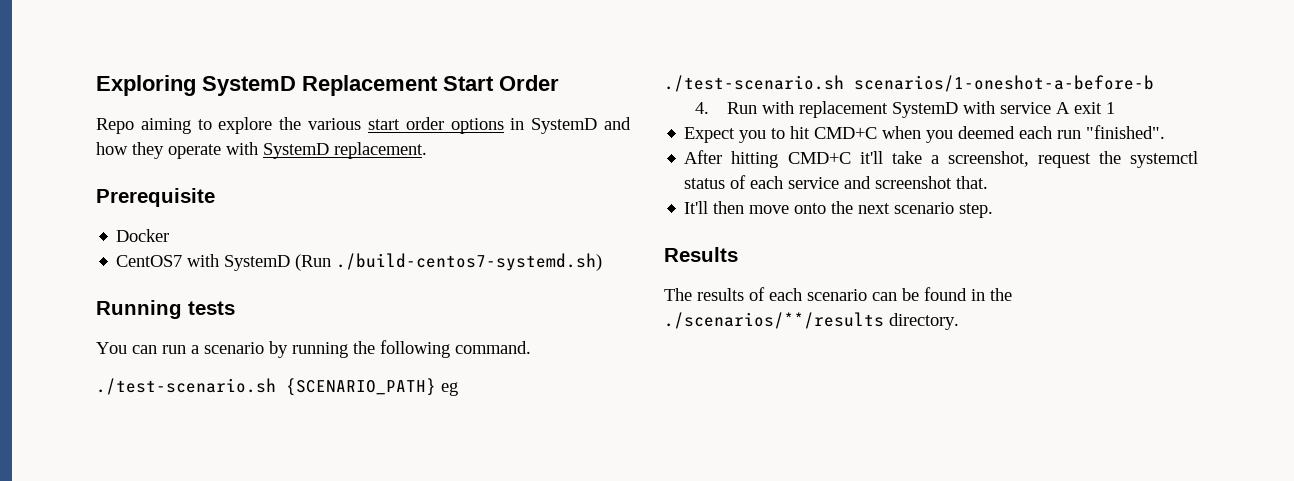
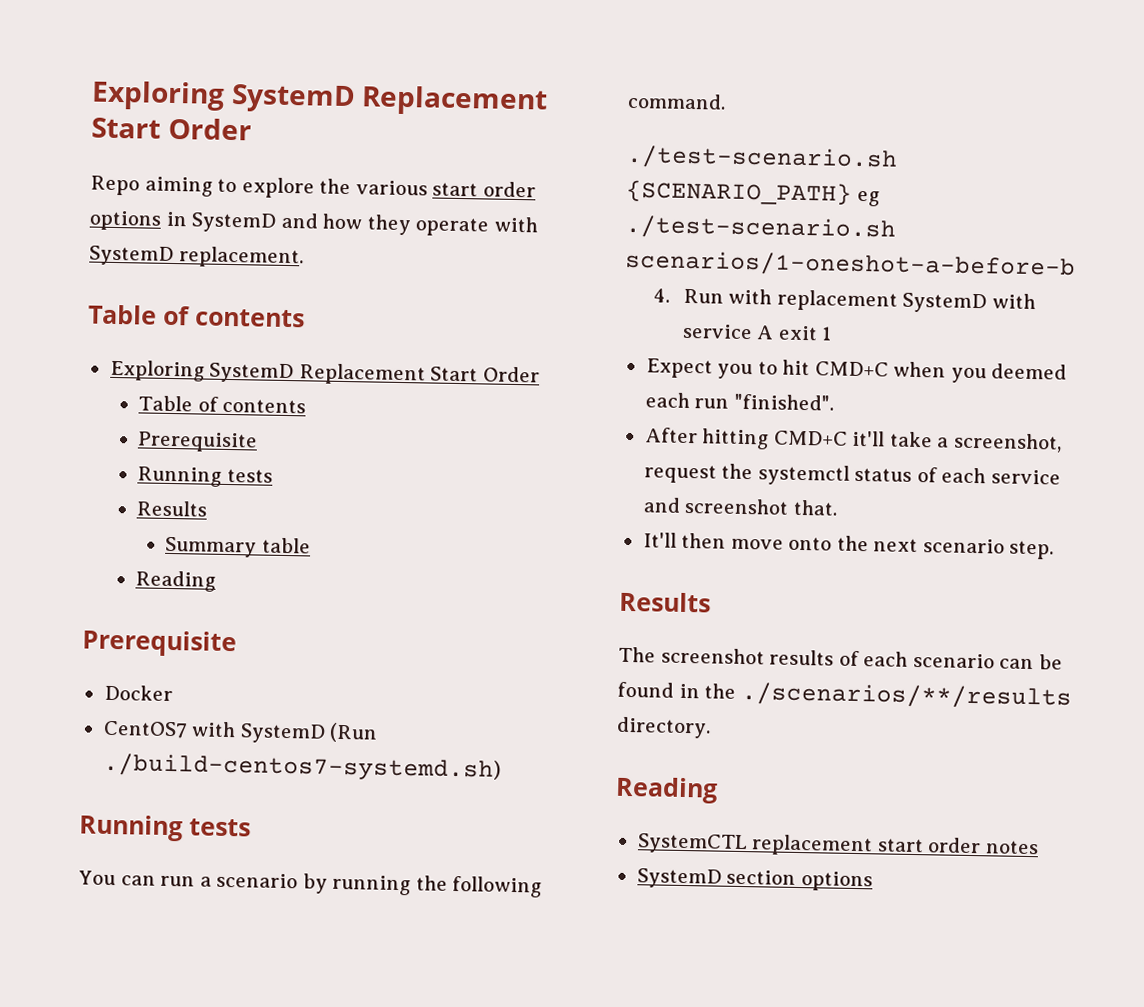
(427, 150) none -> [88,304,305,328] [109,359,540,386] [137,395,307,414] [136,431,258,453] [136,466,273,487] [135,500,207,517] [165,536,311,558] [134,570,216,592] // Table of contents // Exploring SystemD Replacement Start Order // Table of contents // Prerequisite // Running tests // Results // Summary table // Reading
(692, 294) none -> [660,647,765,665] screenshot
(959, 321) none -> [615,776,718,804] [636,833,1039,857] [636,868,873,892] // Reading // SystemCTL replacement start order notes // SystemD section options

